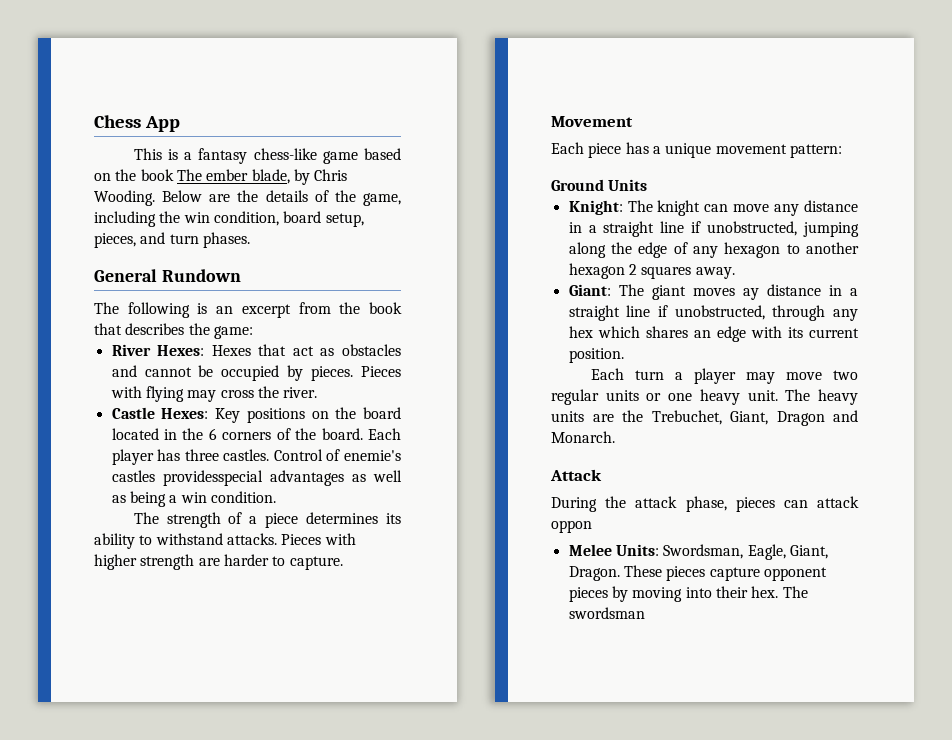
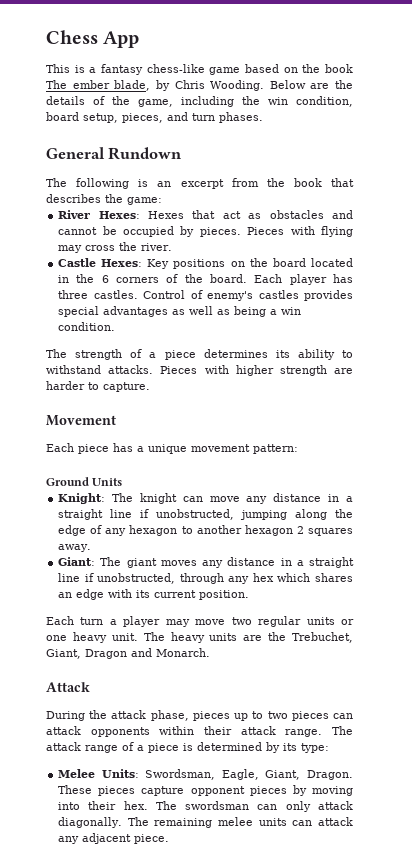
[344,450,401,461] [111,470,263,486] enemie's castles providesspecial -> [207,290,353,301] [58,306,100,317] enemy's castles provides special
[742,288,759,300] ay -> [202,560,224,568] any
[783,496,859,508] [551,520,592,533] can attack oppon -> [234,711,354,721] [46,726,353,737] [46,742,329,753] up to two pieces can attack opponents within their attack range. The attack range of a piece is determined by its type:
(645, 613) none -> [257,801,353,812] [58,817,353,828] [58,833,170,844] can only attack diagonally. The remaining melee units can attack any adjacent piece.

